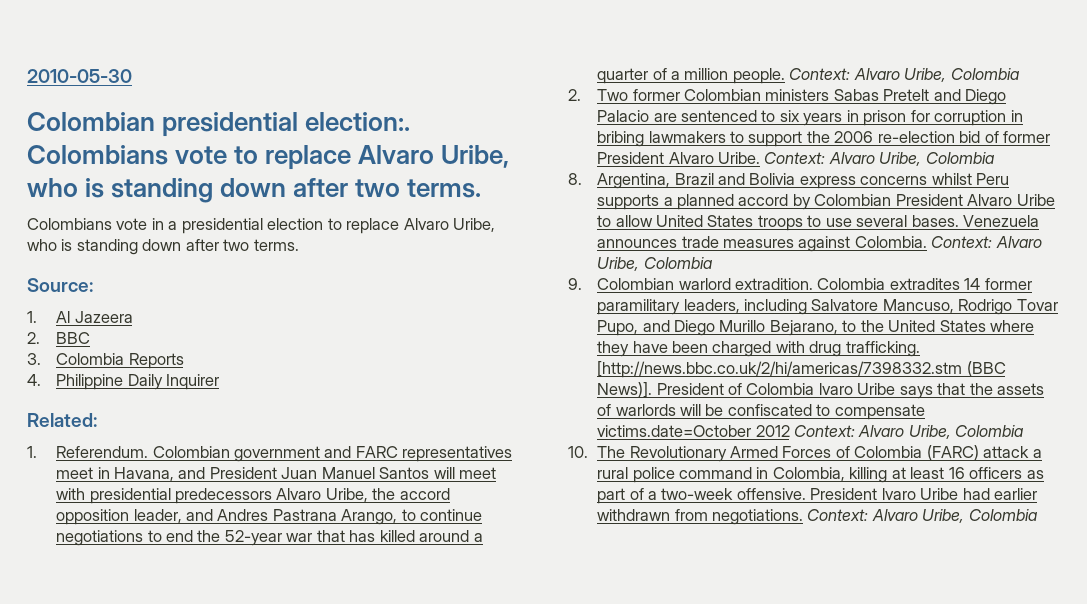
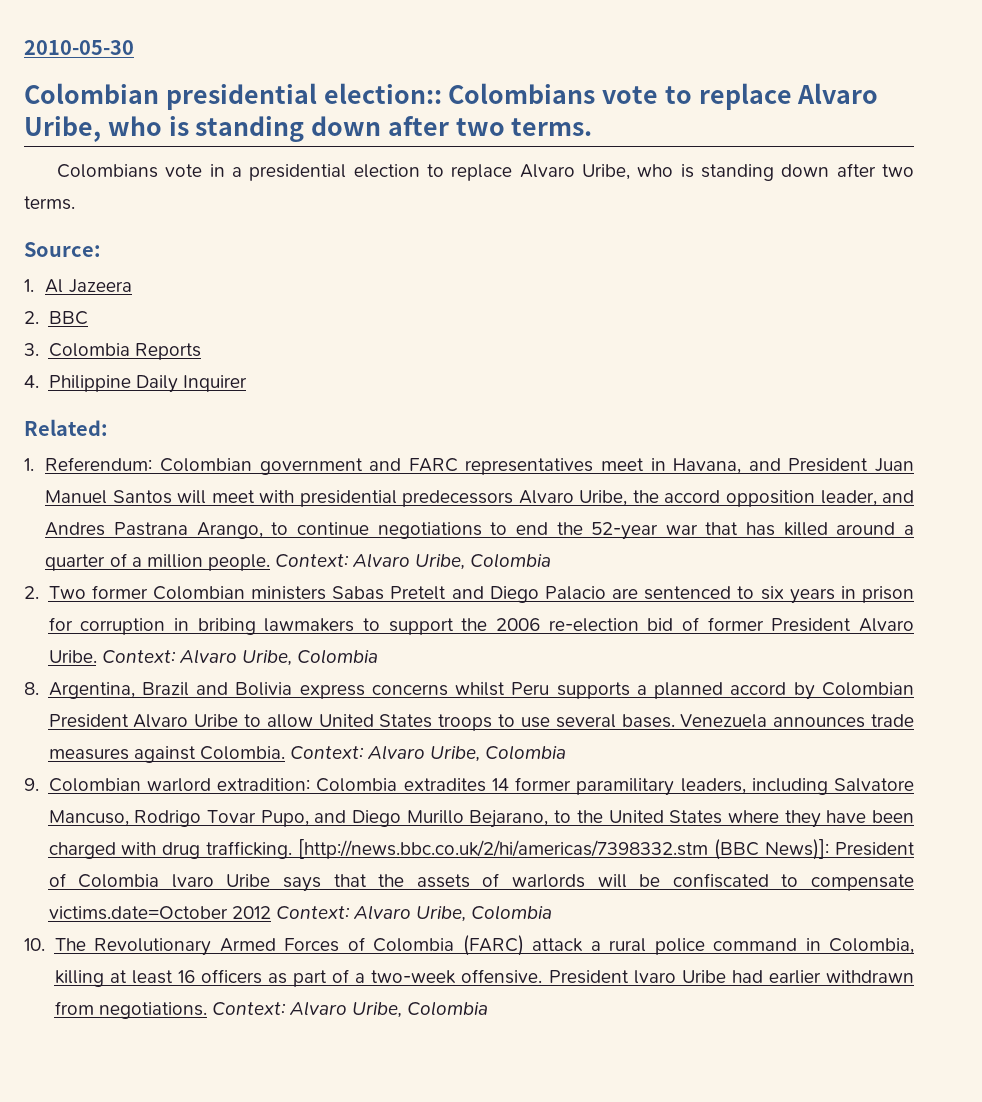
[305,112,411,131] election:. -> [323,83,442,104] election::
[56,446,149,458] Referendum. -> [45,457,153,471] Referendum:
[734,278,813,290] extradition. -> [217,778,310,791] extradition:
[597,382,653,398] News)]. -> [765,839,830,860] News)]:

